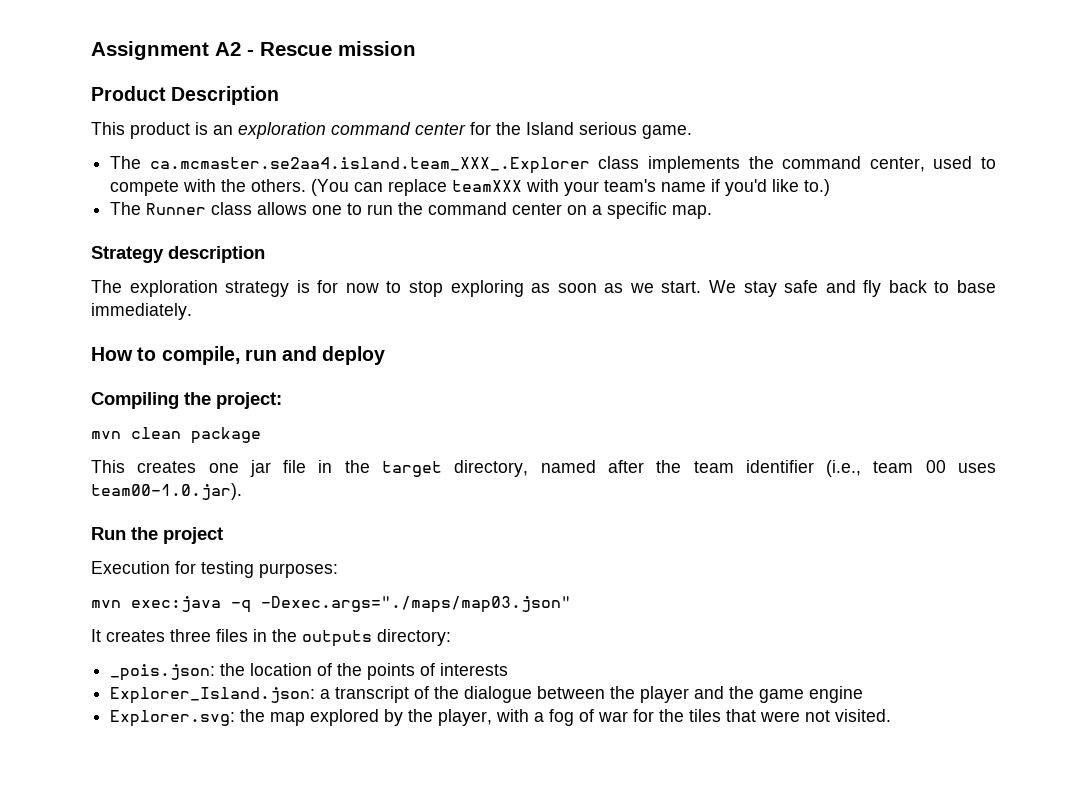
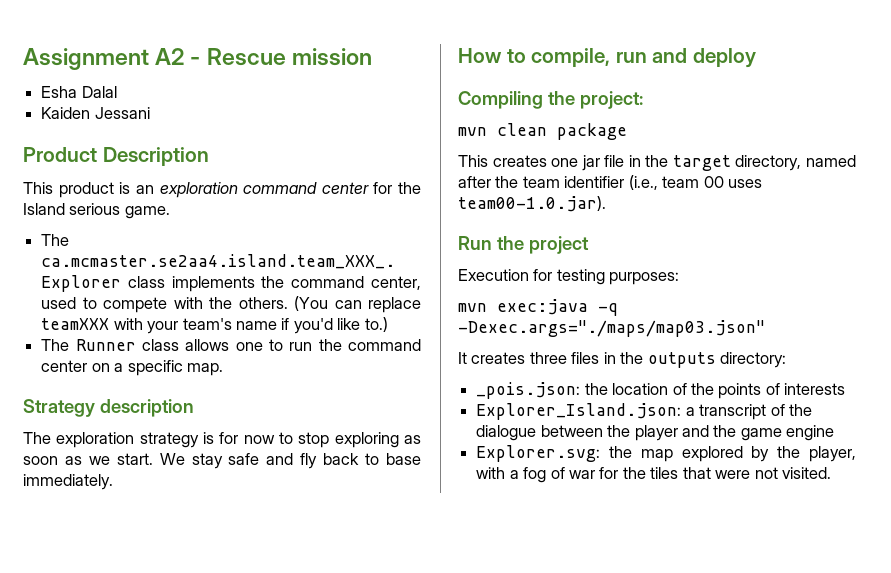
(416, 48) none -> [41,86,117,98] [41,107,150,119] // Esha Dalal // Kaiden Jessani

